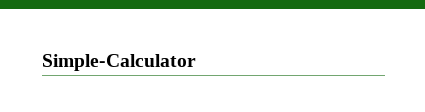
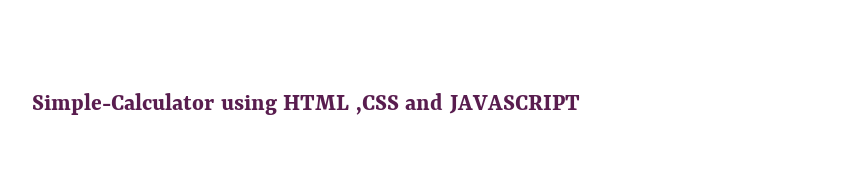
(196, 62) none -> [220,93,581,115] using HTML ,CSS and JAVASCRIPT

